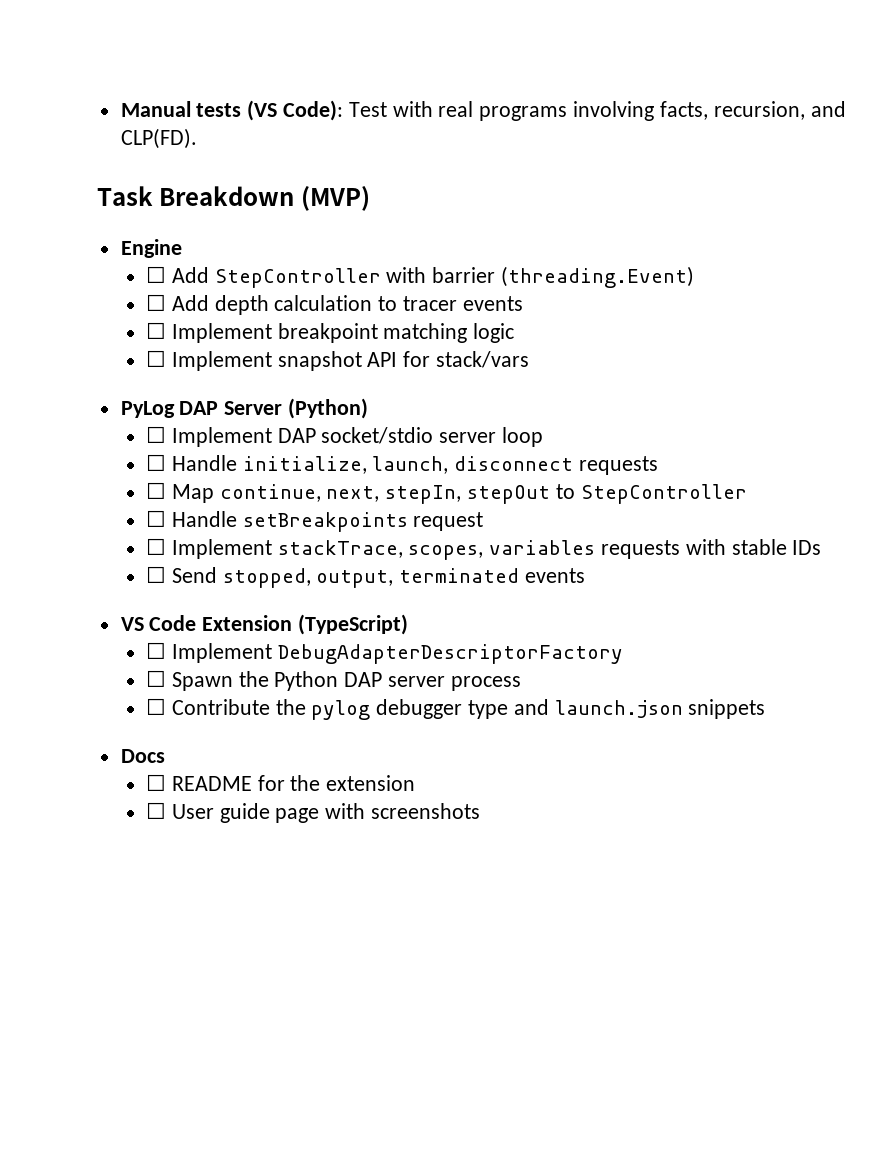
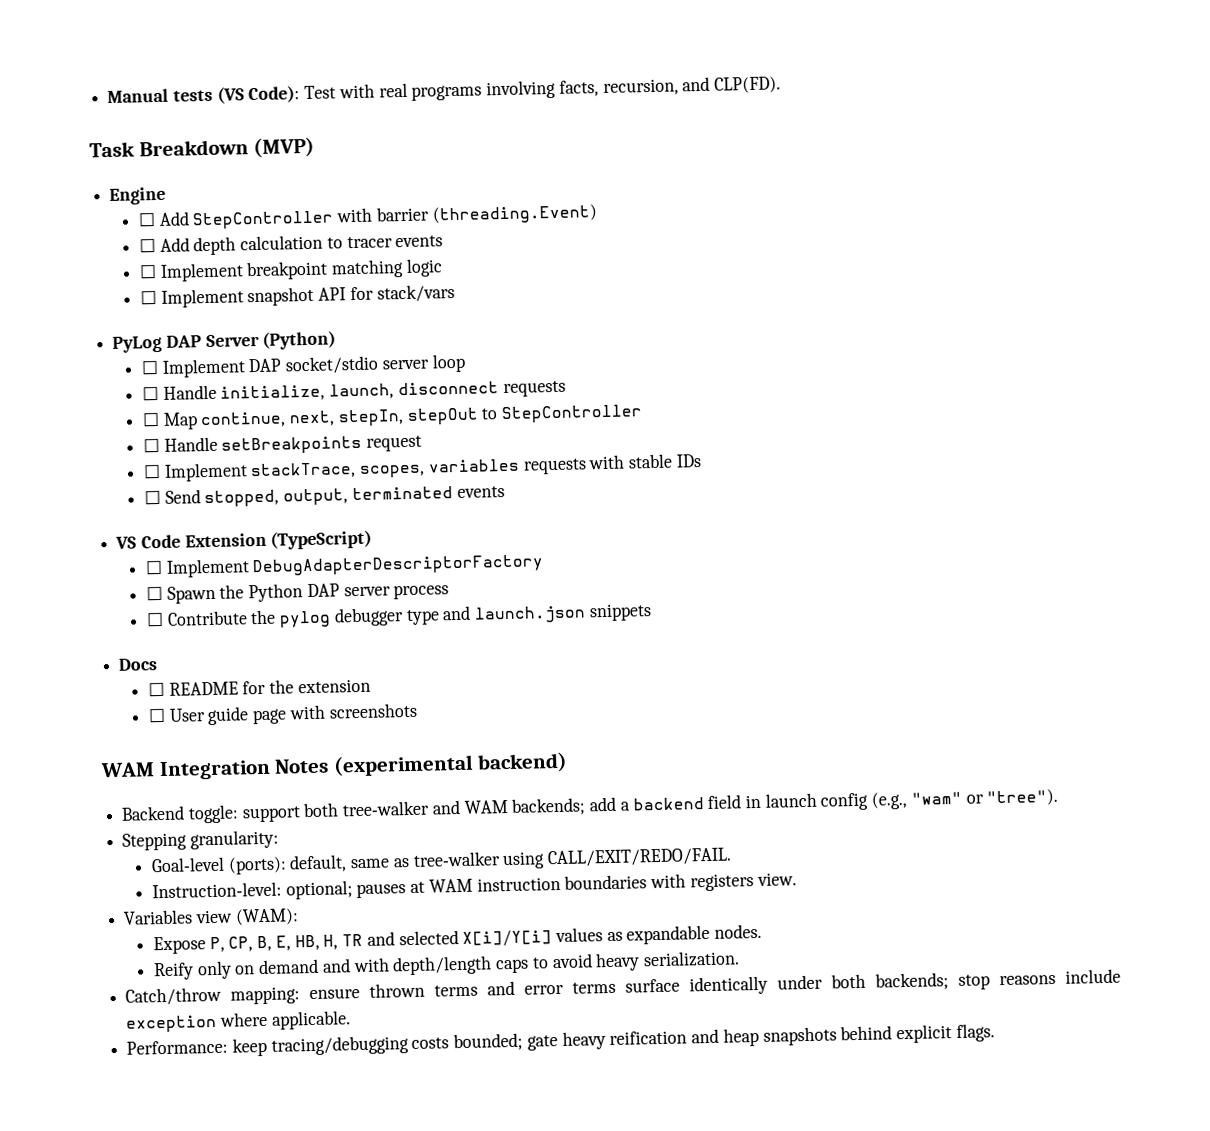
(480, 811) none -> [100,751,569,781] [121,788,1059,824] [122,829,279,851] [150,847,733,875] [151,872,797,900] [123,908,299,926] [152,923,763,955] [152,950,740,981] [125,968,1122,1006] [126,1010,351,1033] [126,1023,995,1057] // WAM Integration Notes (experimental backend) // Backend toggle: support both tree‑walker and WAM backends; add a backend field in launch config (e.g., "wam" or "tree"). // Stepping granularity: // Goal‑level (ports): default, same as tree‑walker using CALL/EXIT/REDO/FAIL. // Instruction‑level: optional; pauses at WAM instruction boundaries with registers view. // Variables view (WAM): // Expose P, CP, B, E, HB, H, TR and selected X[i]/Y[i] values as expandable nodes. // Reify only on demand and with depth/length caps to avoid heavy serialization. // Catch/throw mapping: ensure thrown terms and error terms surface identically under both backends; stop reasons include exception where applicable. // Performance: keep tracing/debugging costs bounded; gate heavy reification and heap snapshots behind explicit flags.

